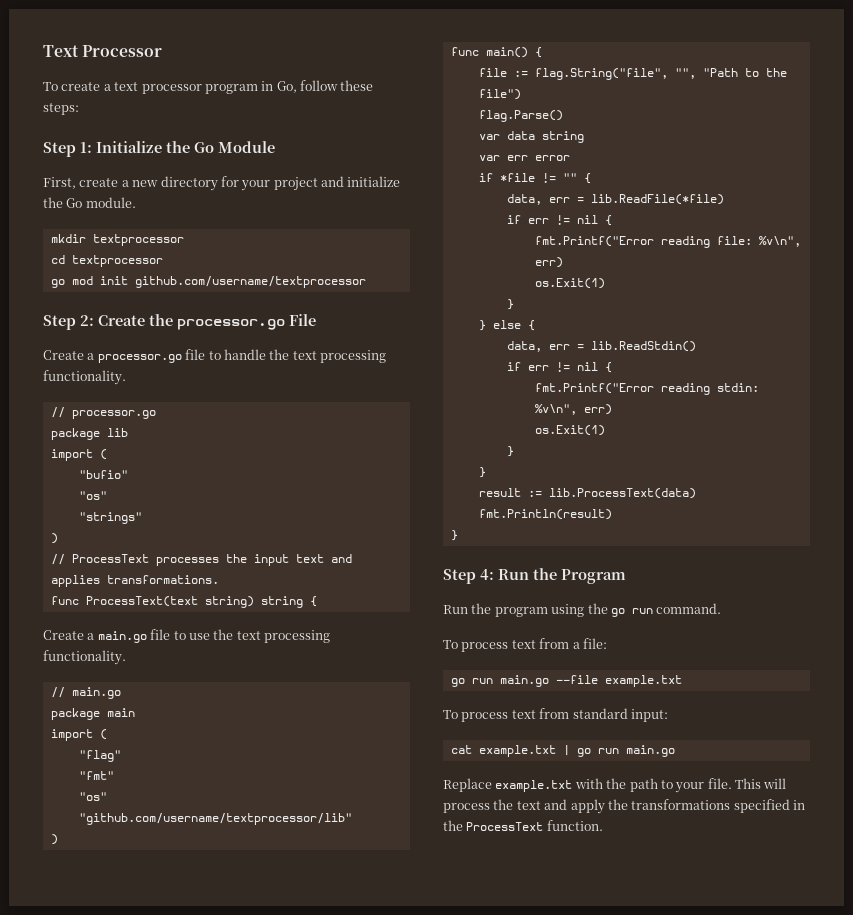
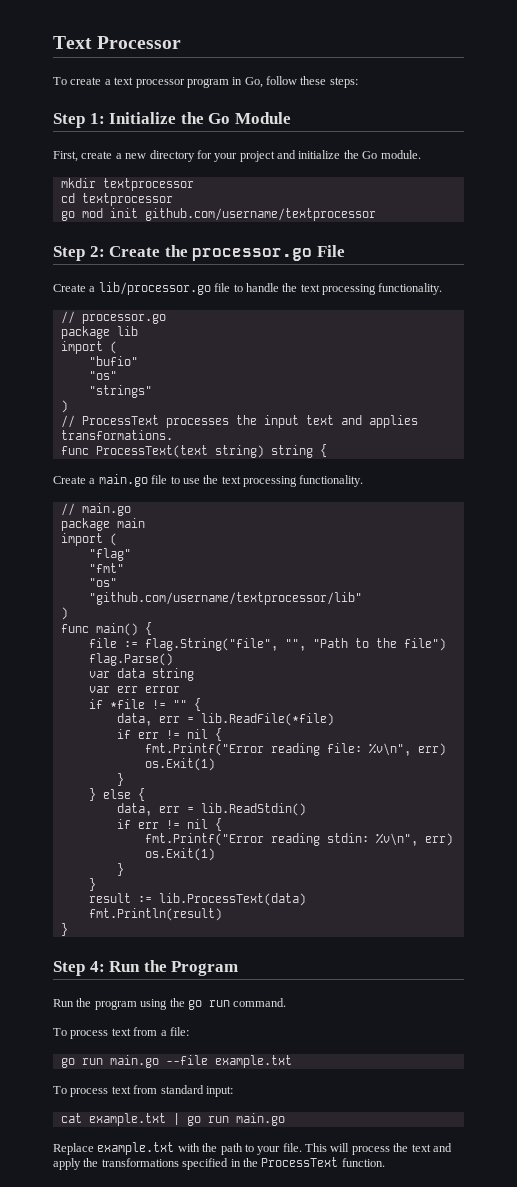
[97,354,182,363] processor.go -> [98,282,211,295] lib/processor.go

